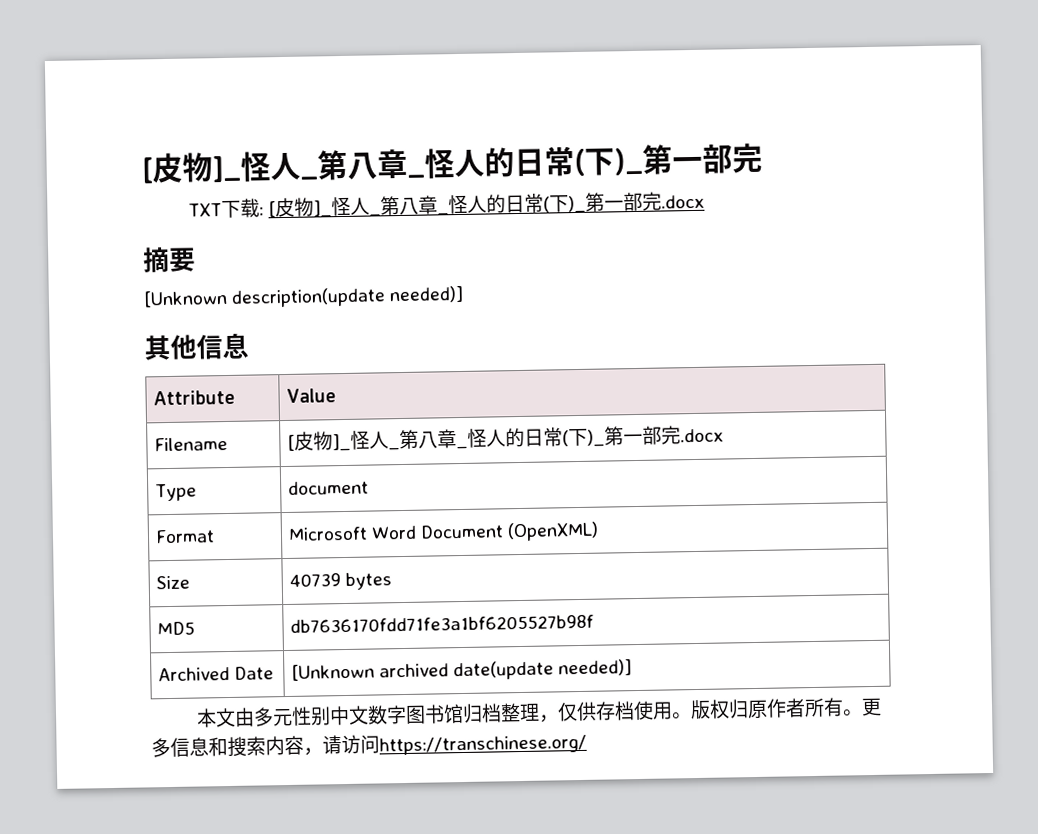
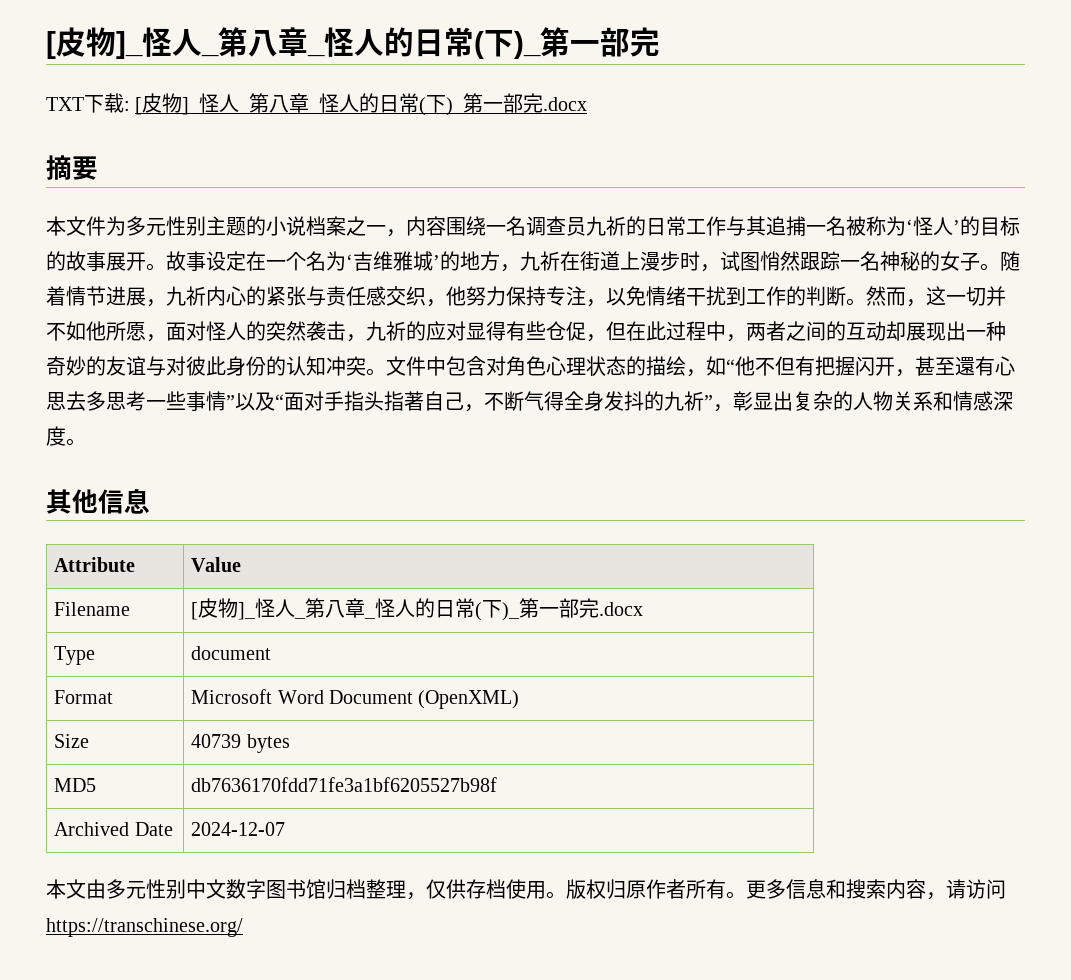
[143,285,465,308] [Unknown description(update needed)] -> [46,216,1020,237] [46,251,1020,272] [46,286,1006,307] [46,321,1006,342] [46,356,1015,377] [46,391,1013,412] [46,426,86,446] 本文件为多元性别主题的小说档案之一，内容围绕一名调查员九祈的日常工作与其追捕一名被称为‘怪人’的目标的故事展开。故事设定在一个名为‘吉维雅城’的地方，九祈在街道上漫步时，试图悄然跟踪一名神秘的女子。随着情节进展，九祈内心的紧张与责任感交织，他努力保持专注，以免情绪干扰到工作的判断。然而，这一切并不如他所愿，面对怪人的突然袭击，九祈的应对显得有些仓促，但在此过程中，两者之间的互动却展现出一种奇妙的友谊与对彼此身份的认知冲突。文件中包含对角色心理状态的描绘，如“他不但有把握闪开，甚至還有心思去多思考一些事情”以及“面对手指头指著自己，不断气得全身发抖的九祈”，彰显出复杂的人物关系和情感深度。
[290,659,633,681] [Unknown archived date(update needed)] -> [191,822,286,836] 2024-12-07

